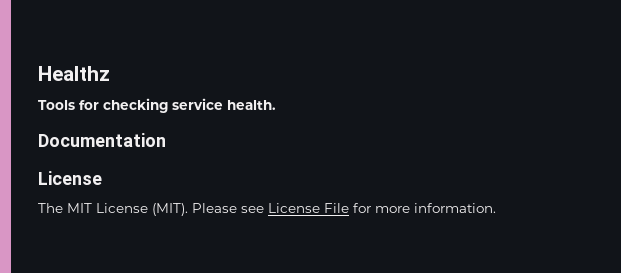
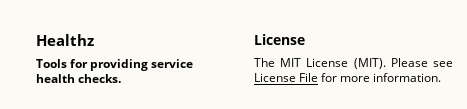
[103,98,276,113] [38,133,166,147] checking service health. // Documentation -> [90,59,194,71] [36,74,122,83] providing service health checks.

